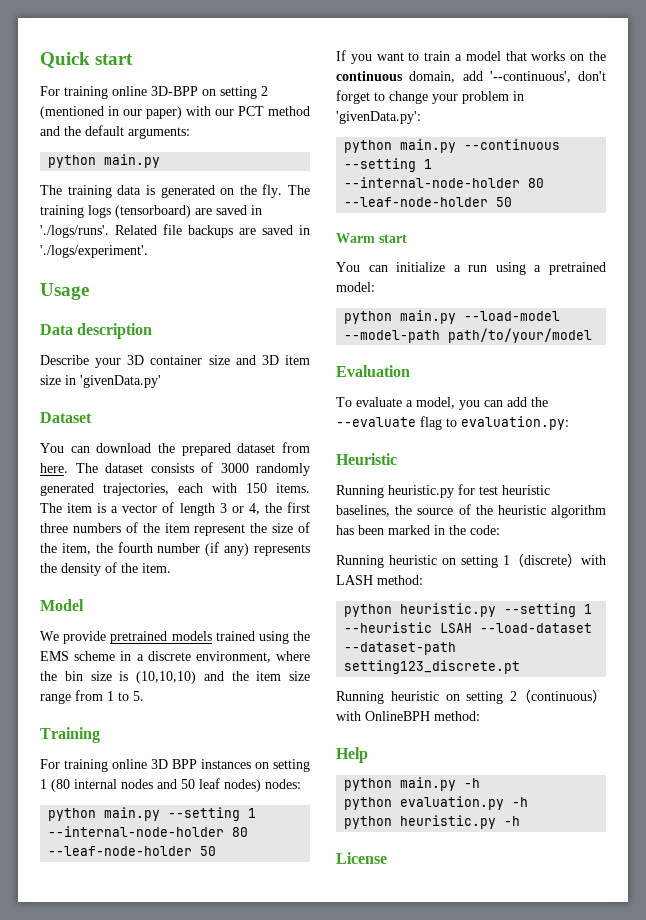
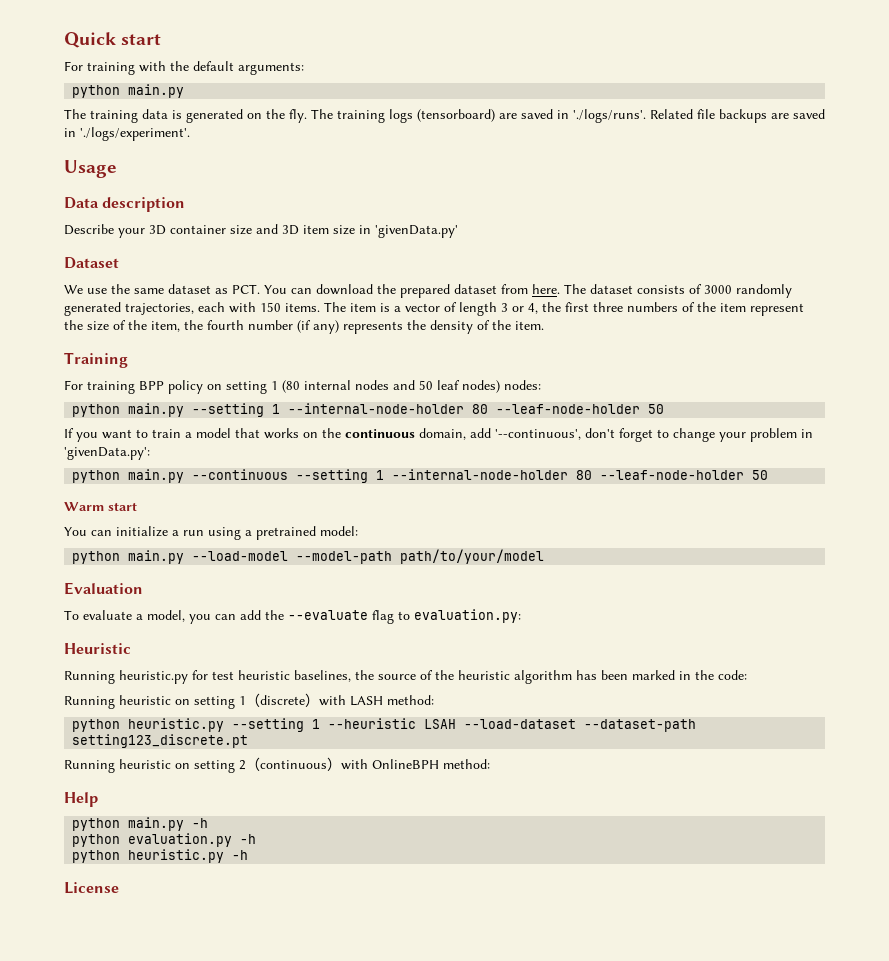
[112,86,268,99] [40,106,310,119] [40,126,60,136] online 3D-BPP on setting 2 (mentioned in our paper) with our PCT method and -> [139,61,166,72] with
(92, 417) none -> [64,284,260,294] We use the same dataset as PCT.
[40,599,84,611] [40,631,310,644] [40,651,310,663] [40,671,310,684] [40,690,144,704] // Model // We provide pretrained models trained using the EMS scheme in a discrete environment, where the bin size is (10,10,10) and the item size range from 1 to 5. -> (544, 325) none
[112,759,251,769] online 3D BPP instances -> [139,380,203,394] BPP policy

